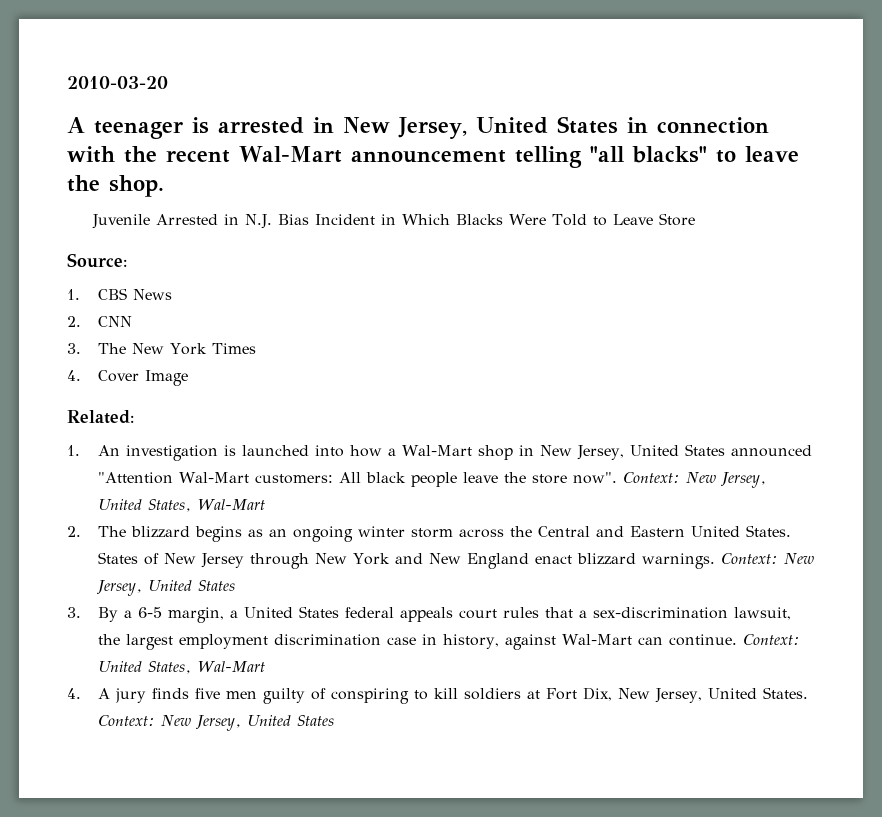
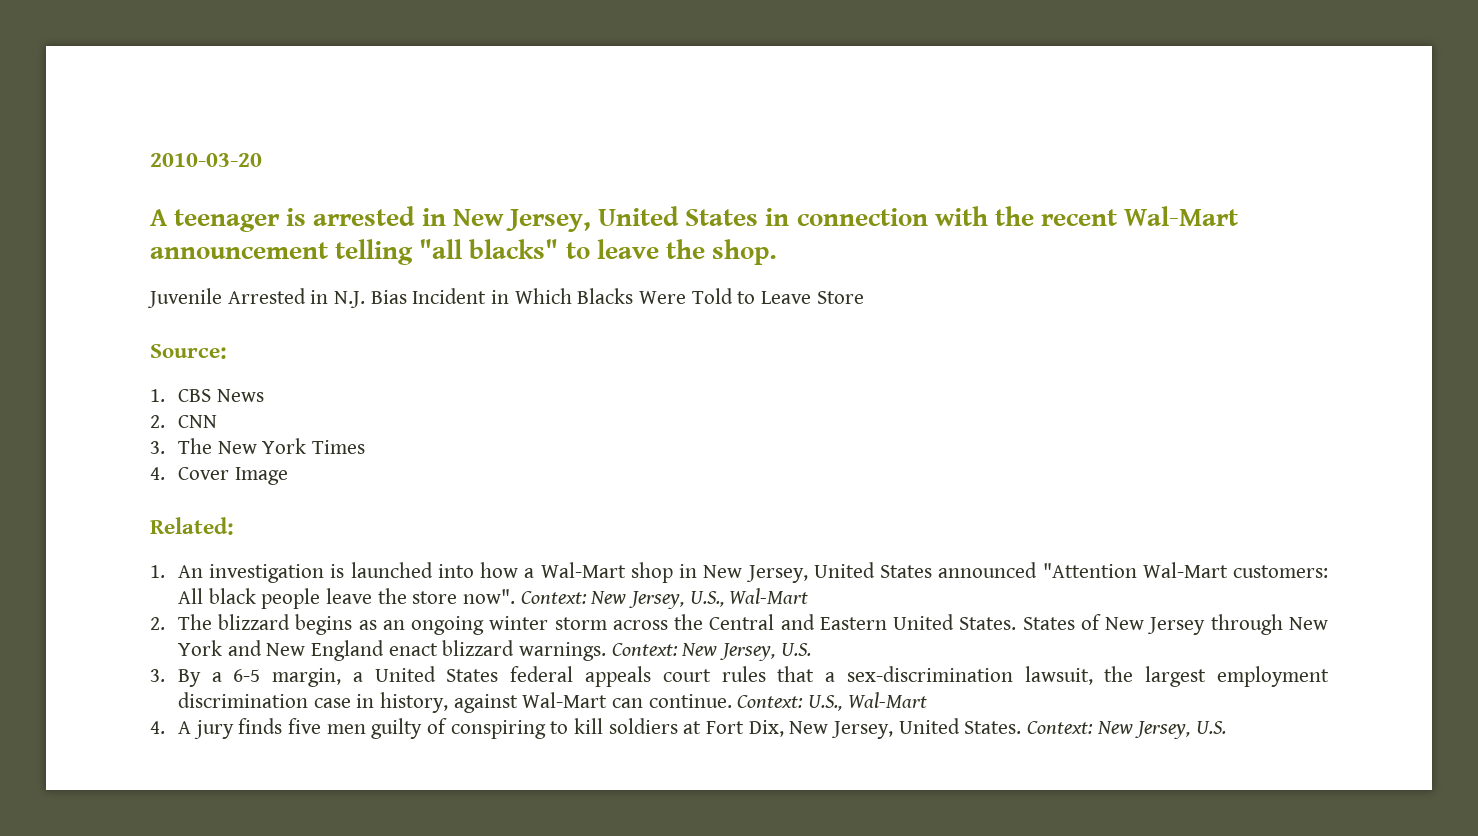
[97,499,191,512] United States, -> [689,591,724,607] U.S.,
[147,580,235,592] United States -> [780,643,811,656] U.S.
[97,661,191,674] United States, -> [807,695,842,711] U.S.,
[246,715,334,727] United States -> [1195,721,1226,734] U.S.

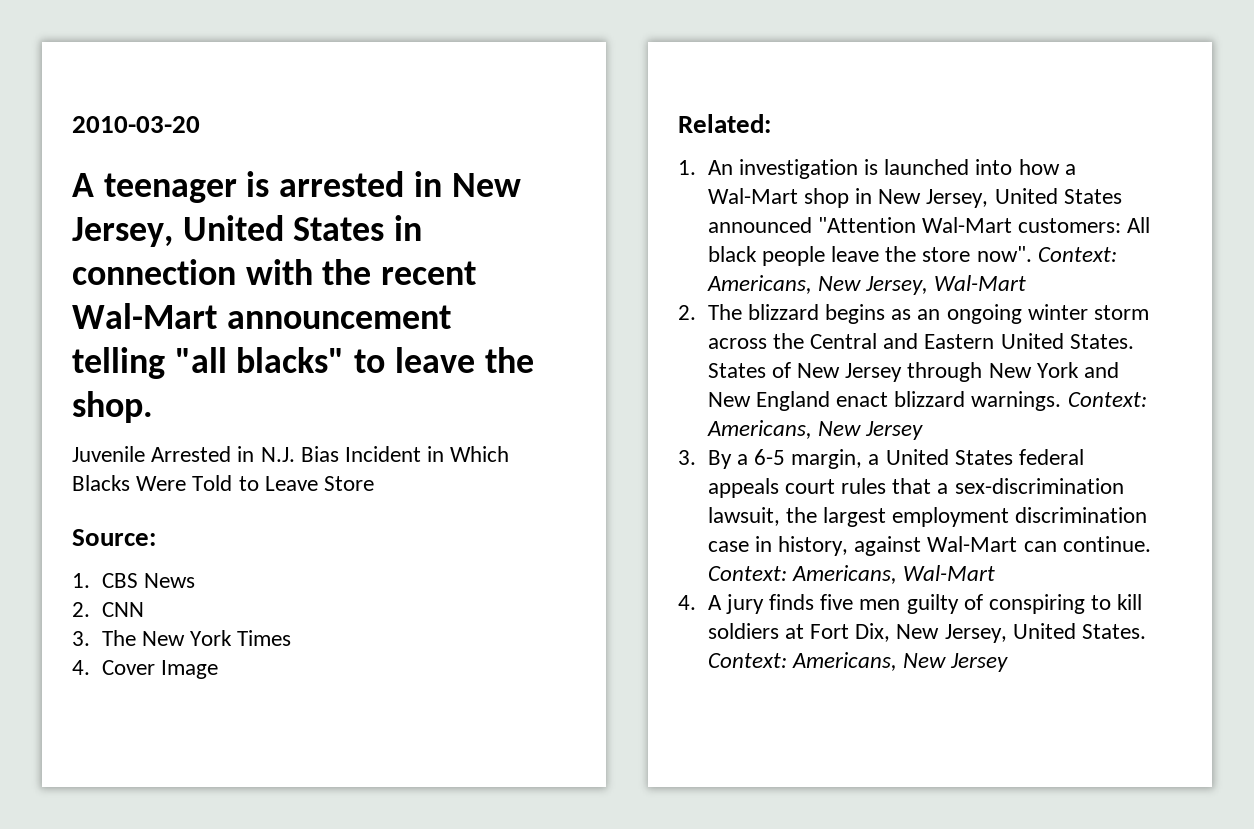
[590,591,724,609] New Jersey, U.S., -> [706,275,928,295] Americans, New Jersey,
[681,643,811,661] New Jersey, U.S. -> [706,420,923,440] Americans, New Jersey
[807,695,842,711] U.S., -> [791,565,897,584] Americans,
[1096,721,1226,739] New Jersey, U.S. -> [791,652,1009,672] Americans, New Jersey

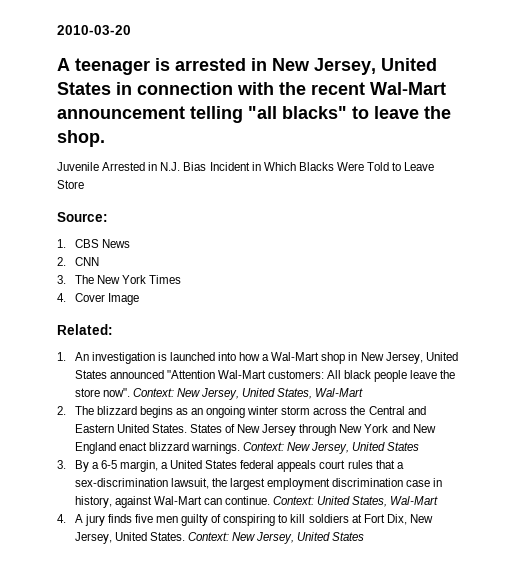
[706,275,928,295] Americans, New Jersey, -> [176,388,313,400] New Jersey, United States,
[706,420,923,440] Americans, New Jersey -> [287,442,420,454] New Jersey, United States
[791,565,897,584] Americans, -> [317,496,388,507] United States,
[791,652,1009,672] Americans, New Jersey -> [231,532,365,544] New Jersey, United States

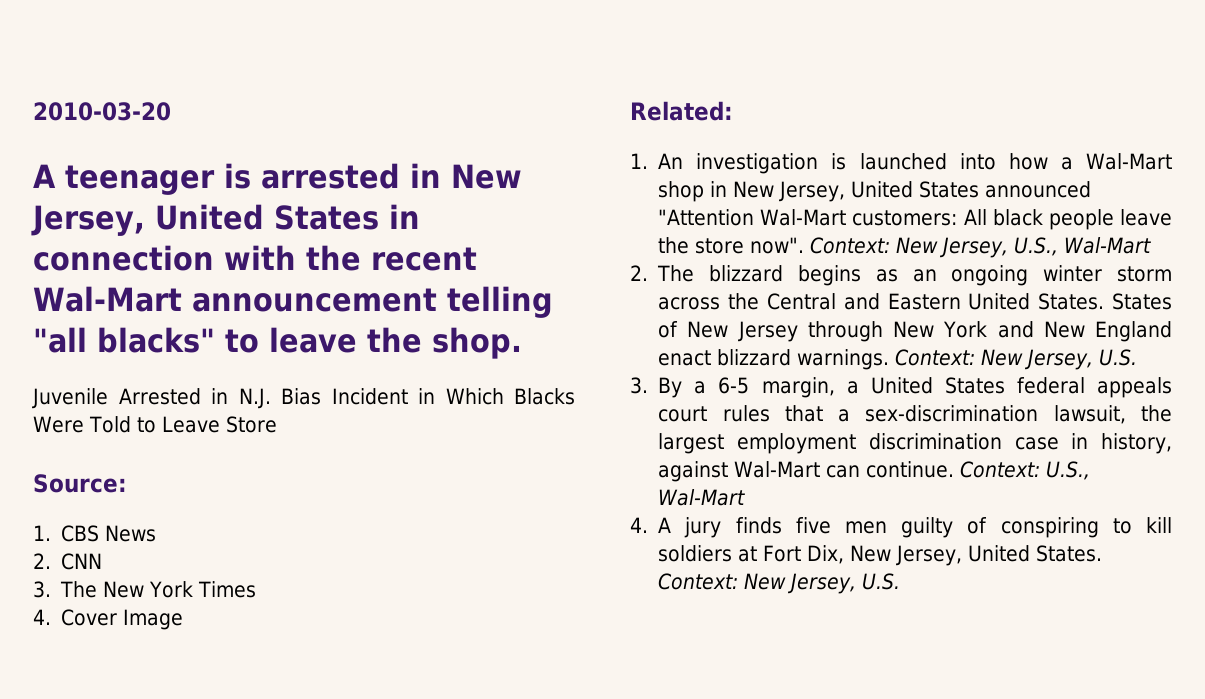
[242,388,313,399] United States, -> [1014,237,1059,256] U.S.,
[352,442,420,451] United States -> [1099,349,1138,366] U.S.
[317,496,388,507] United States, -> [1046,461,1091,480] U.S.,
[297,532,365,541] United States -> [862,573,901,590] U.S.

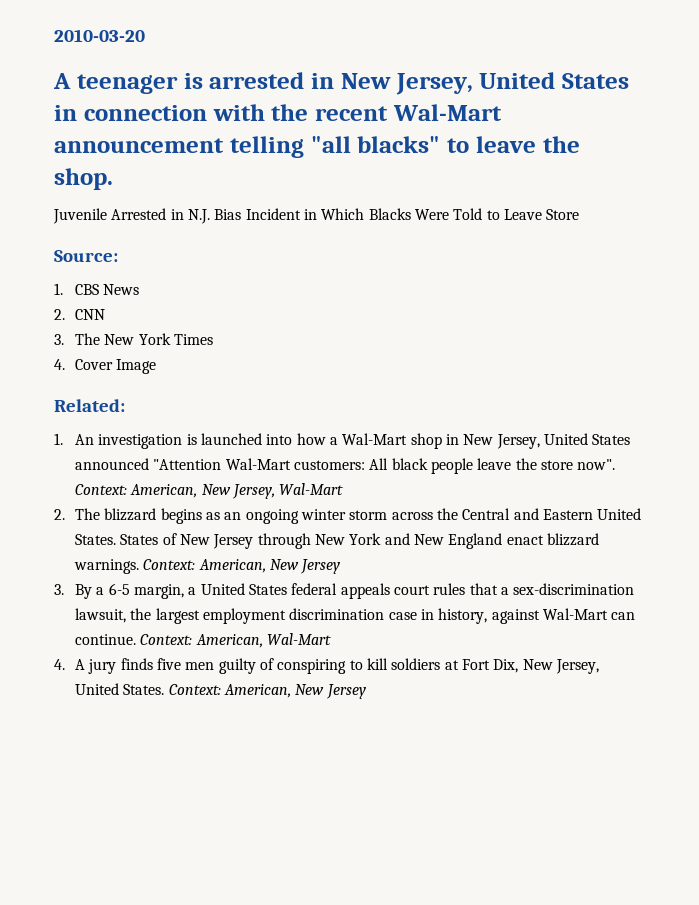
[896,237,1059,258] New Jersey, U.S., -> [130,484,276,499] American, New Jersey,
[981,349,1138,370] New Jersey, U.S. -> [198,559,341,574] American, New Jersey
[1046,461,1091,480] U.S., -> [195,634,263,648] American,
[744,573,901,594] New Jersey, U.S. -> [224,684,366,699] American, New Jersey

